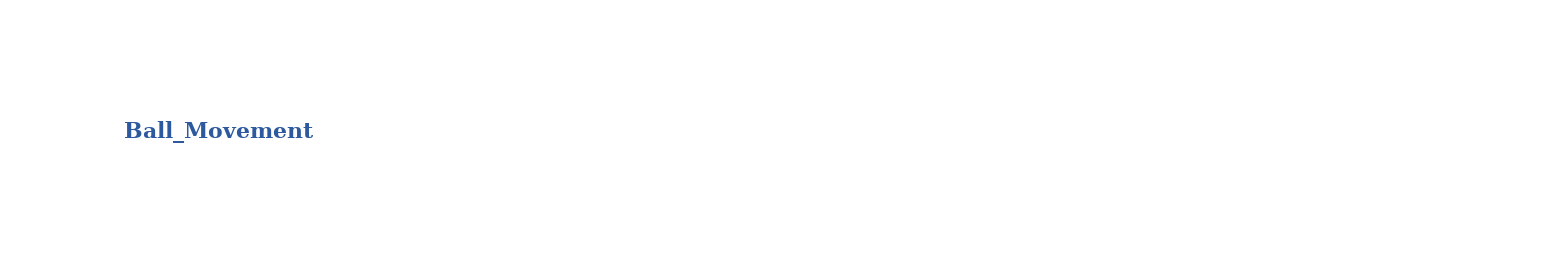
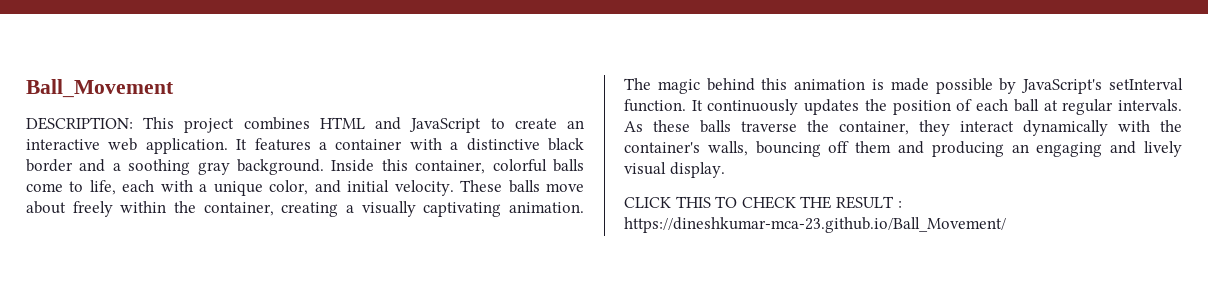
(314, 132) none -> [26,117,584,133] [26,138,584,154] [26,159,584,175] [26,180,584,196] [26,201,584,217] [624,78,1183,94] [624,99,1182,115] [624,120,1182,136] [624,141,1182,157] [624,162,725,178] [624,196,902,209] [624,217,1006,233] // DESCRIPTION: This project combines HTML and JavaScript to create an interactive web application. It features a container with a distinctive black border and a soothing gray background. Inside this container, colorful balls come to life, each with a unique color, and initial velocity. These balls move about freely within the container, creating a visually captivating animation. The magic behind this animation is made possible by JavaScript's setInterval function. It continuously updates the position of each ball at regular intervals. As these balls traverse the container, they interact dynamically with the container's walls, bouncing off them and producing an engaging and lively visual display. // CLICK THIS TO CHECK THE RESULT : https://dineshkumar-mca-23.github.io/Ball_Movement/

